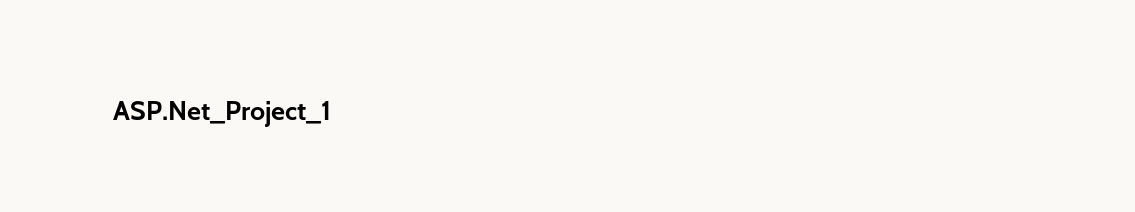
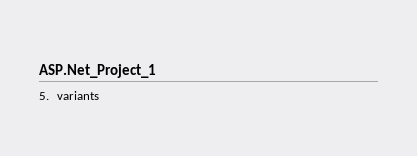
(331, 114) none -> [39,91,99,100] // 5. variants

